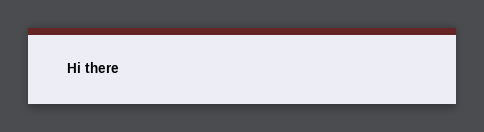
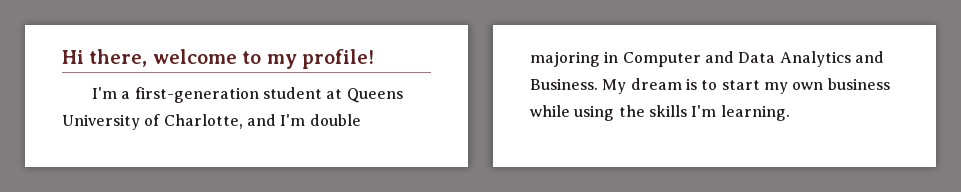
[85,62,119,73] there -> [89,49,374,69] [92,87,403,103] [62,114,361,130] [530,51,884,67] [530,78,890,94] [530,105,790,121] there, welcome to my profile! // I'm a first-generation student at Queens University of Charlotte, and I'm double majoring in Computer and Data Analytics and Business. My dream is to start my own business while using the skills I'm learning.

